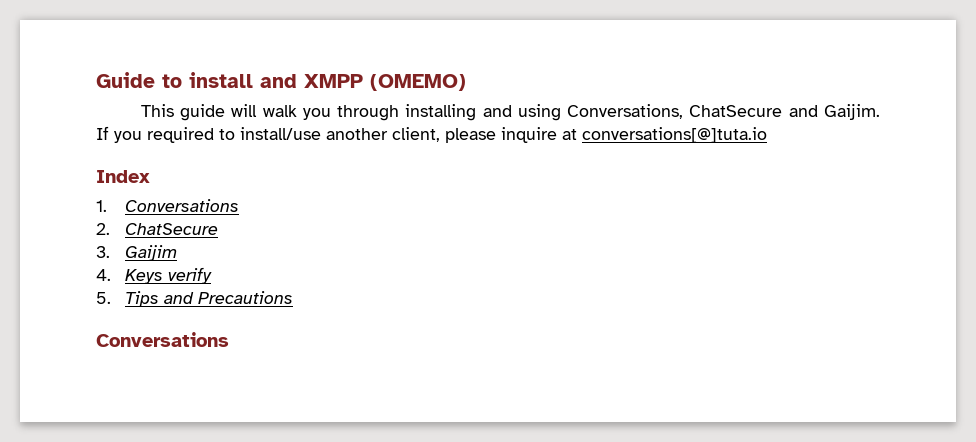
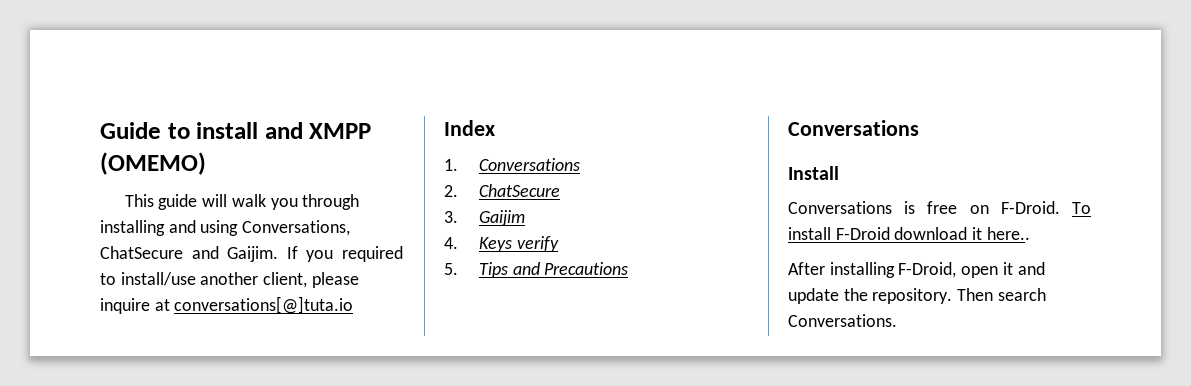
(229, 339) none -> [788,166,839,180] [788,201,1091,214] [788,227,1030,240] [788,262,1045,278] [788,288,1046,304] [788,314,897,327] // Install // Conversations is free on F-Droid. To install F-Droid download it here.. // After installing F-Droid, open it and update the repository. Then search Conversations.

